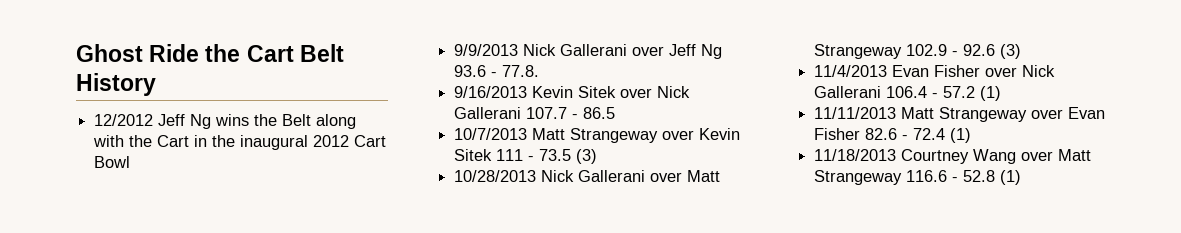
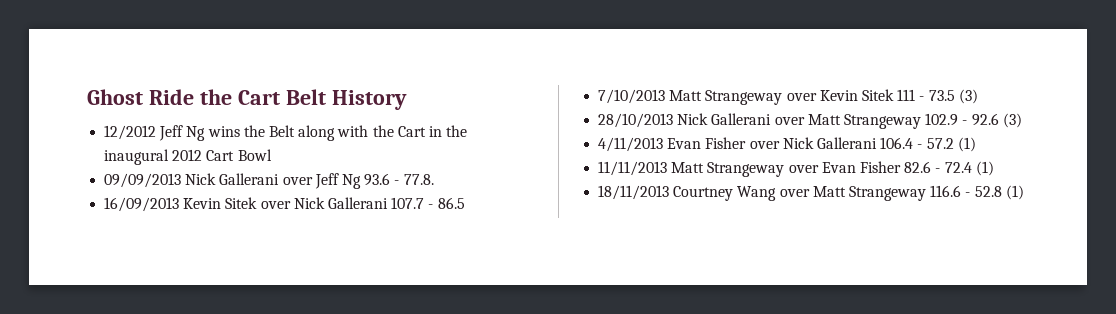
[454,44,519,56] 9/9/2013 -> [104,173,182,188] 09/09/2013
[454,86,528,98] 9/16/2013 -> [104,197,180,212] 16/09/2013
[454,128,528,140] 10/7/2013 -> [598,89,666,104] 7/10/2013
[454,170,537,182] 10/28/2013 -> [598,113,674,128] 28/10/2013
[814,65,888,77] 11/4/2013 -> [598,137,664,152] 4/11/2013
[814,149,897,161] 11/18/2013 -> [598,185,670,200] 18/11/2013

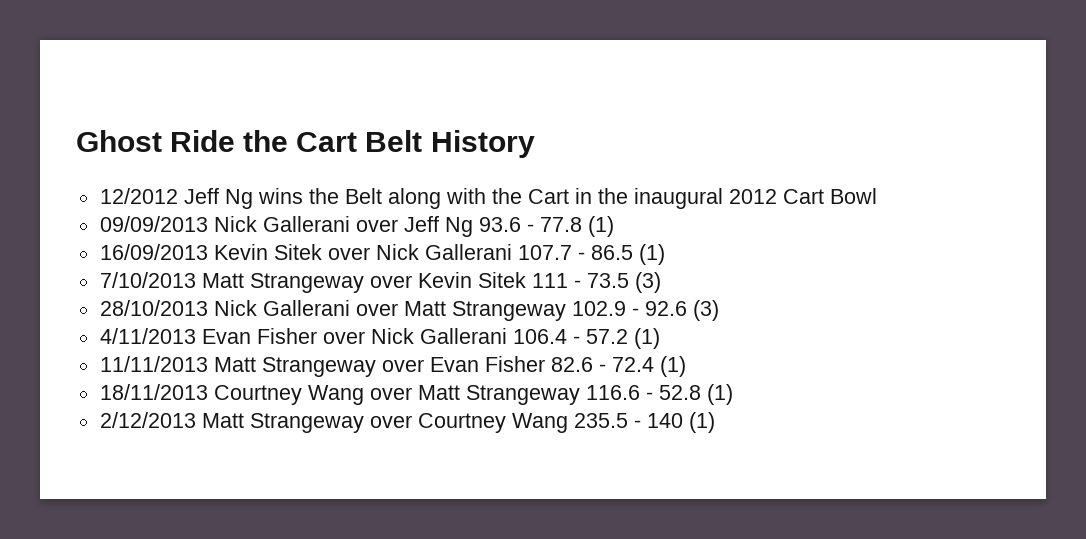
[403,174,434,185] 77.8. -> [539,216,614,237] 77.8 (1)
(465, 203) none -> [638,244,665,265] (1)
(1024, 192) none -> [99,412,715,433] // 2/12/2013 Matt Strangeway over Courtney Wang 235.5 - 140 (1)

